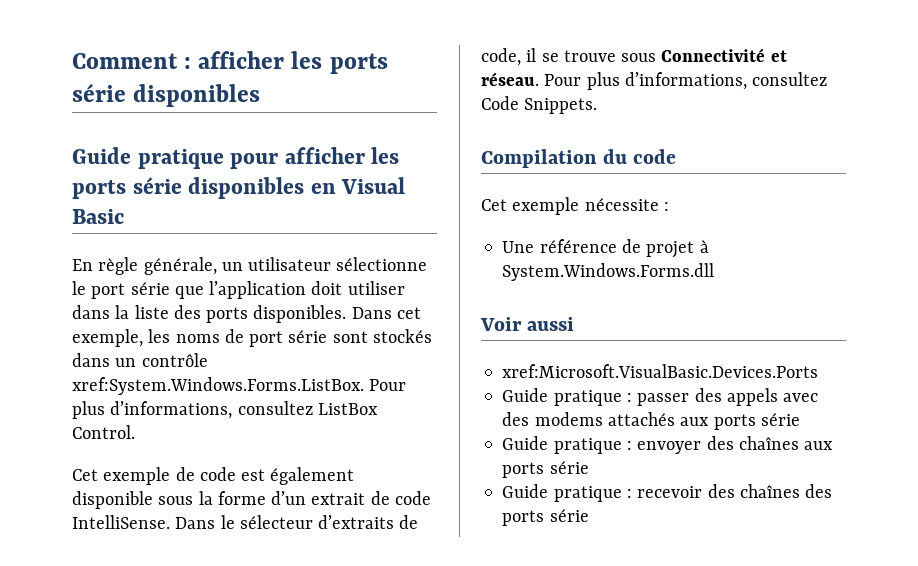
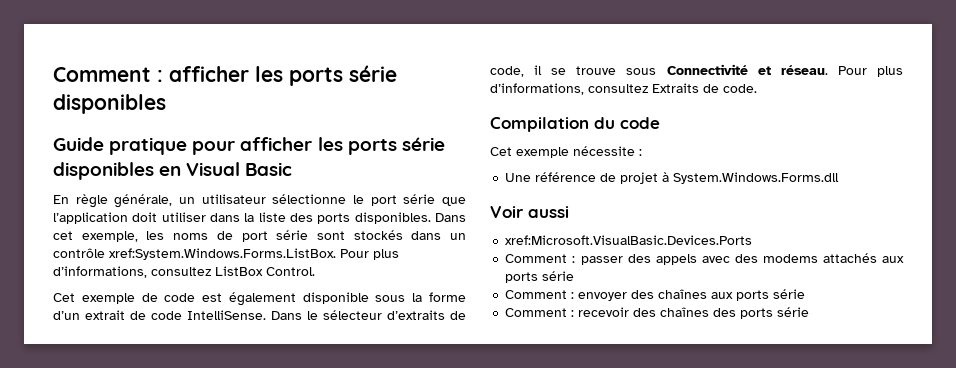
[481,96,598,114] Code Snippets. -> [652,83,757,93] Extraits de code.
[502,388,622,406] Guide pratique -> [505,254,568,263] Comment
[502,436,622,454] Guide pratique -> [505,290,568,299] Comment
[502,484,622,502] Guide pratique -> [505,308,568,317] Comment

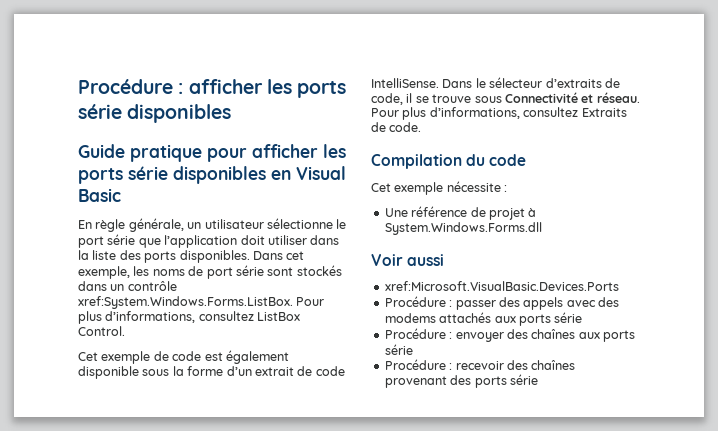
[53,67,151,82] Comment -> [78,79,173,94] Procédure
[505,254,568,263] Comment -> [384,296,446,307] Procédure
[505,290,568,299] Comment -> [384,328,446,339] Procédure
[505,308,568,317] Comment -> [384,359,446,370] Procédure
(710, 312) none -> [384,376,447,388] provenant

